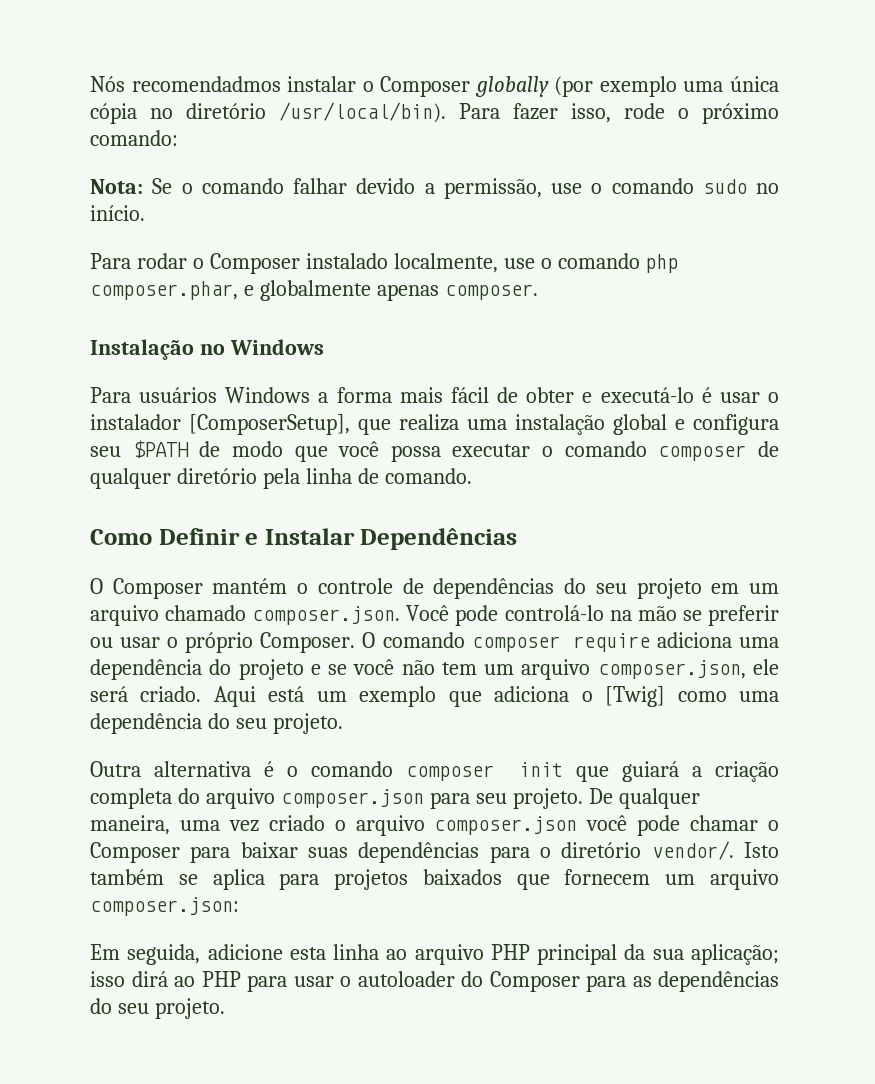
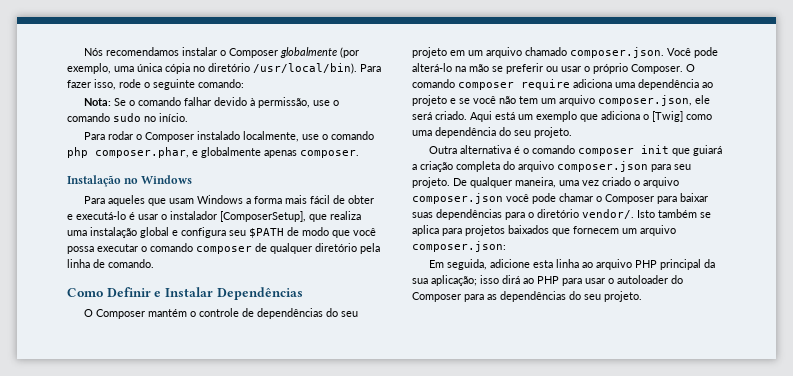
[131,76,281,92] recomendadmos -> [106,47,180,56] recomendamos
[474,76,677,97] globally (por exemplo -> [280,47,360,58] [67,63,111,74] globalmente (por exemplo,
[702,103,779,124] próximo -> [153,79,195,90] seguinte
[424,183,435,194] a -> [250,98,256,106] à
[139,387,218,403] usuários -> [108,195,195,206] aqueles que usam
[504,605,604,621] controlá-lo -> [412,63,452,72] alterá-lo
[209,659,232,675] do -> [702,82,713,88] ao

